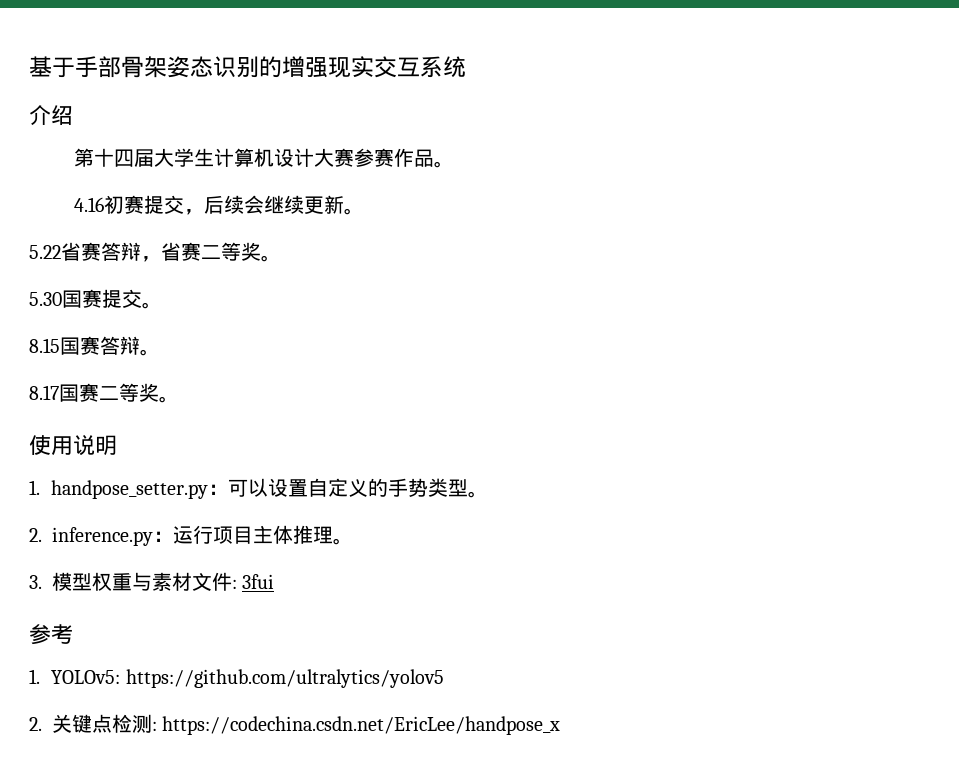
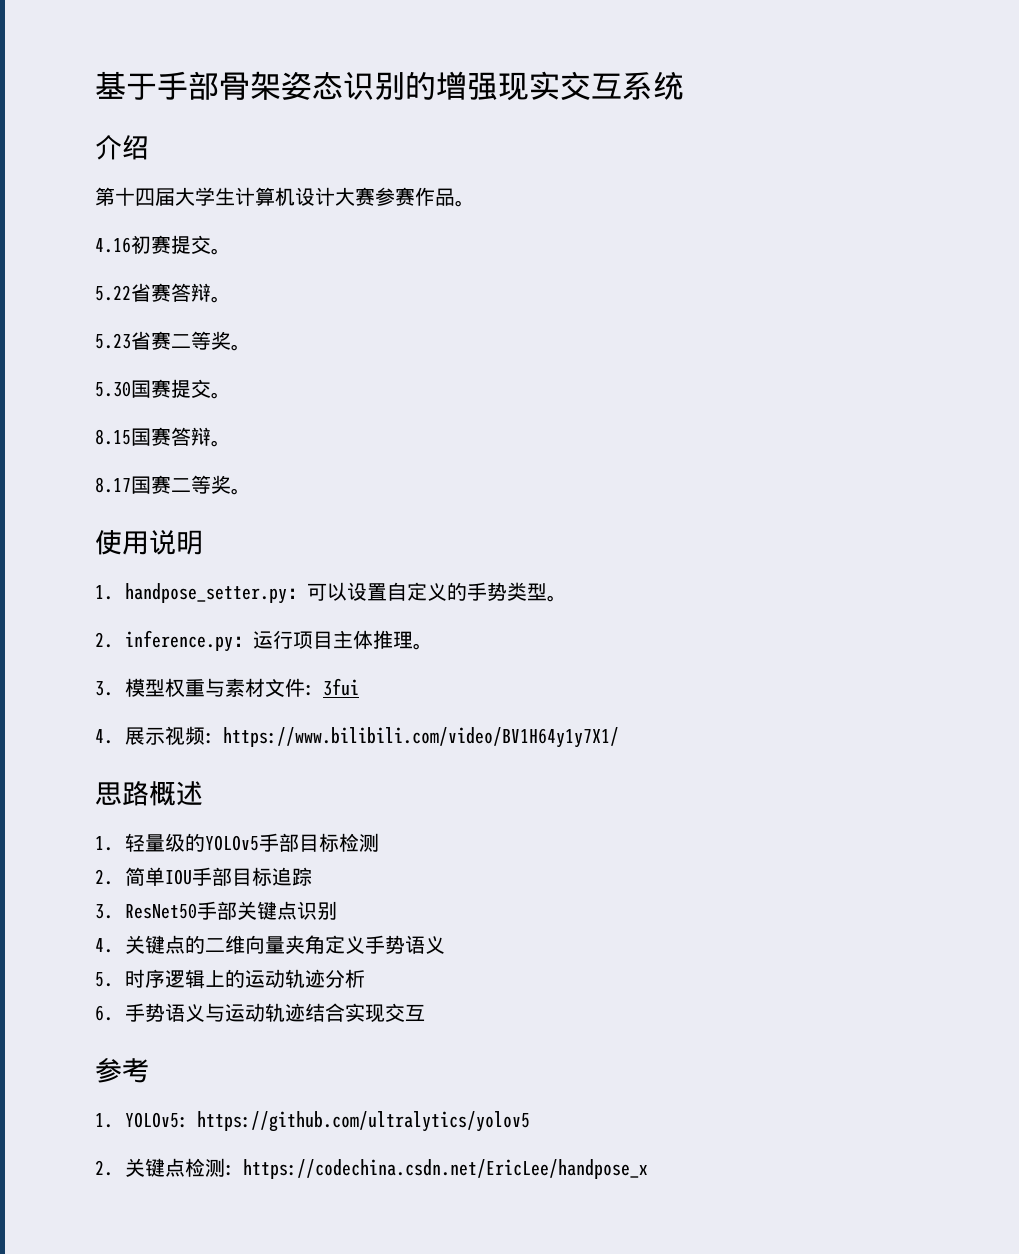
[184,195,345,215] ，后续会继续更新 -> (211, 244) none
[141,256,161,262] ， -> [211,296,231,303] [95,333,131,349] 。 // 5.23
(275, 581) none -> [95,726,619,748] [95,781,203,806] [95,833,379,852] [95,867,312,886] [95,901,337,920] [95,935,445,955] [95,969,365,989] [95,1003,425,1023] // 4.展示视频: https://www.bilibili.com/video/BV1H64y1y7X1/ // 思路概述 // 1.轻量级的YOLOv5手部目标检测 // 2.简单IOU手部目标追踪 // 3. ResNet50手部关键点识别 // 4.关键点的二维向量夹角定义手势语义 // 5.时序逻辑上的运动轨迹分析 // 6.手势语义与运动轨迹结合实现交互

